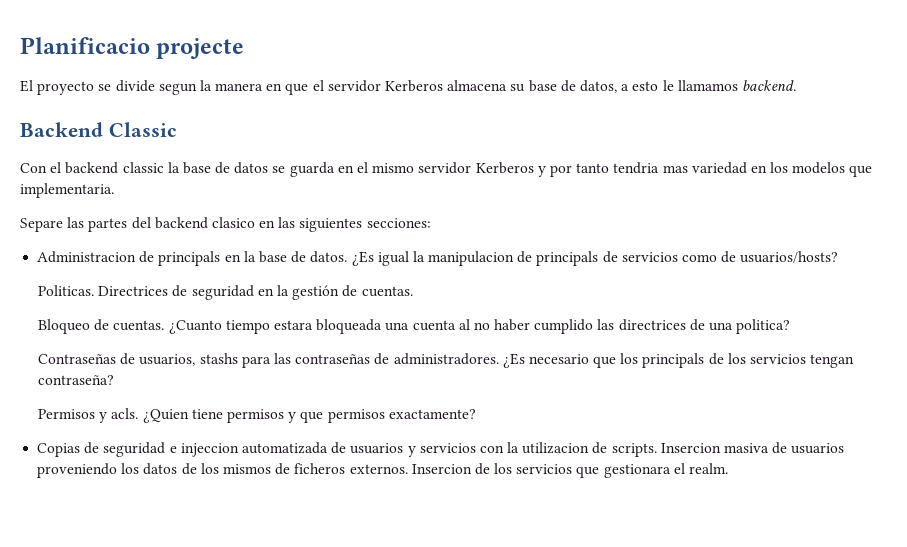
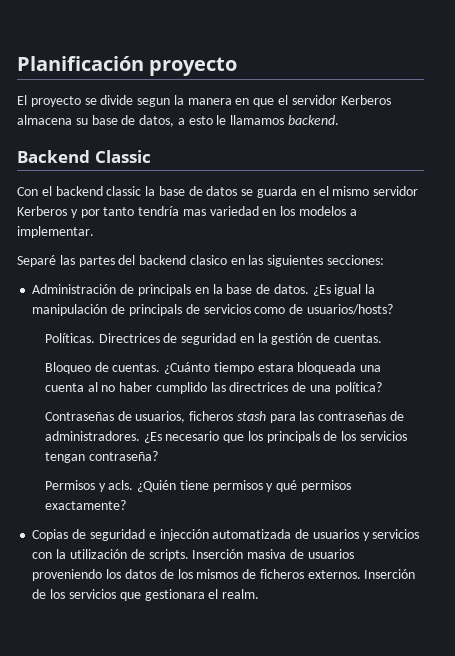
[20,37,245,59] Planificacio projecte -> [17,56,238,76] Planificación proyecto
[613,162,660,174] tendria -> [138,206,180,216] tendría
[849,165,873,177] [20,183,114,198] [20,218,63,232] que implementaria. // Separe -> [349,209,357,216] [17,226,94,238] [17,255,56,267] a implementar. // Separé
[37,251,137,263] Administracion -> [32,284,117,294] Administración
[428,251,515,266] manipulacion -> [32,304,108,316] manipulación
[38,285,95,296] Politicas. -> [44,333,95,343] Políticas.
[168,320,222,334] ¿Cuanto -> [164,362,211,374] ¿Cuánto
[736,319,791,334] politica? -> [334,382,382,394] política?
[199,353,238,364] stashs -> [189,411,266,421] ficheros stash
[142,409,189,423] ¿Quien -> [137,480,177,492] ¿Quién
[300,411,324,423] que -> [276,480,298,492] qué
[180,443,239,457] injeccion -> [159,529,209,541] injección
[522,442,590,454] utilizacion -> [69,549,127,559] utilización
[660,443,721,453] Insercion -> [192,549,244,559] Inserción
[411,464,472,474] Insercion -> [364,569,416,579] Inserción

